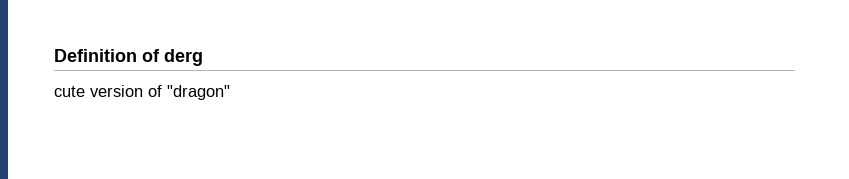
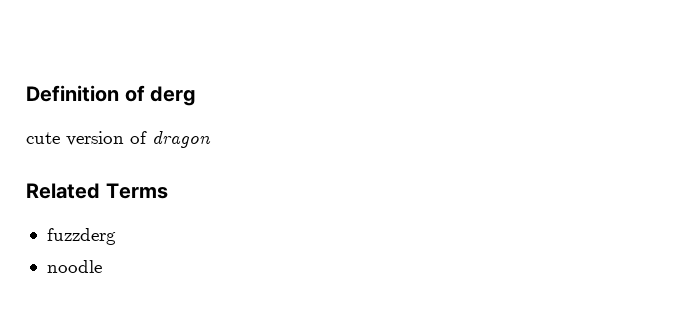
[167,85,230,100] "dragon" -> [152,131,211,148] [26,183,168,199] [46,228,116,245] [46,260,102,273] dragon // Related Terms // fuzzderg // noodle

